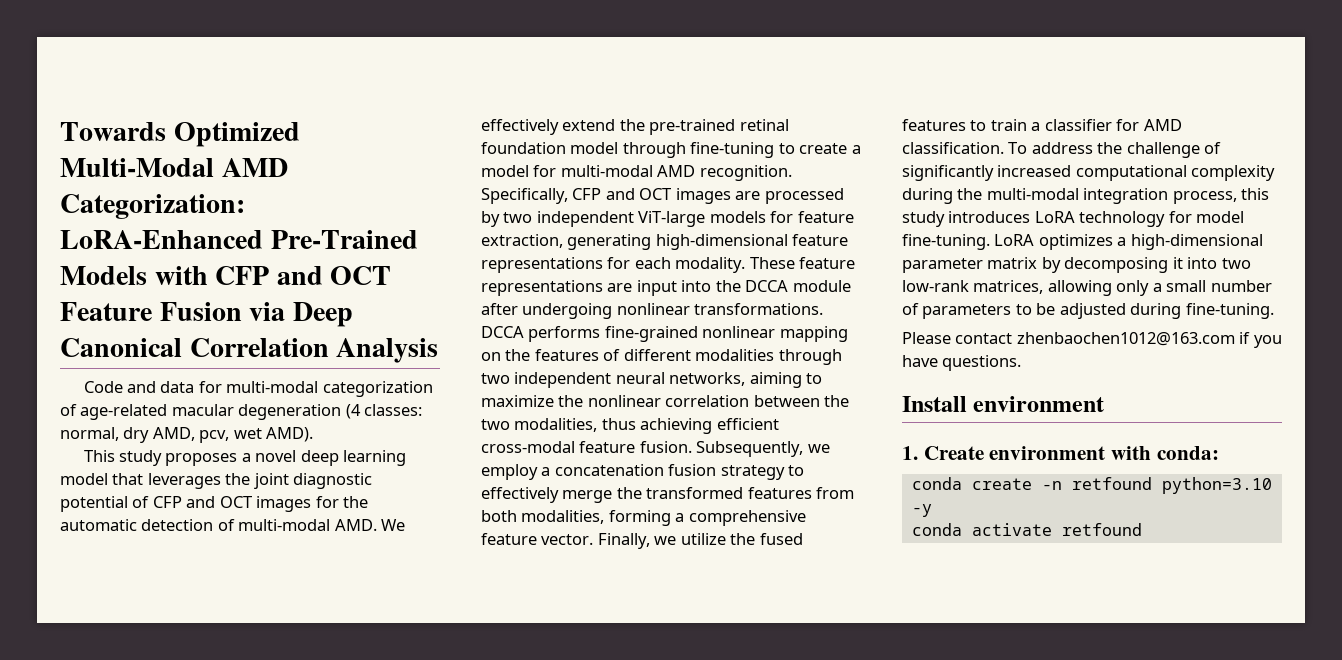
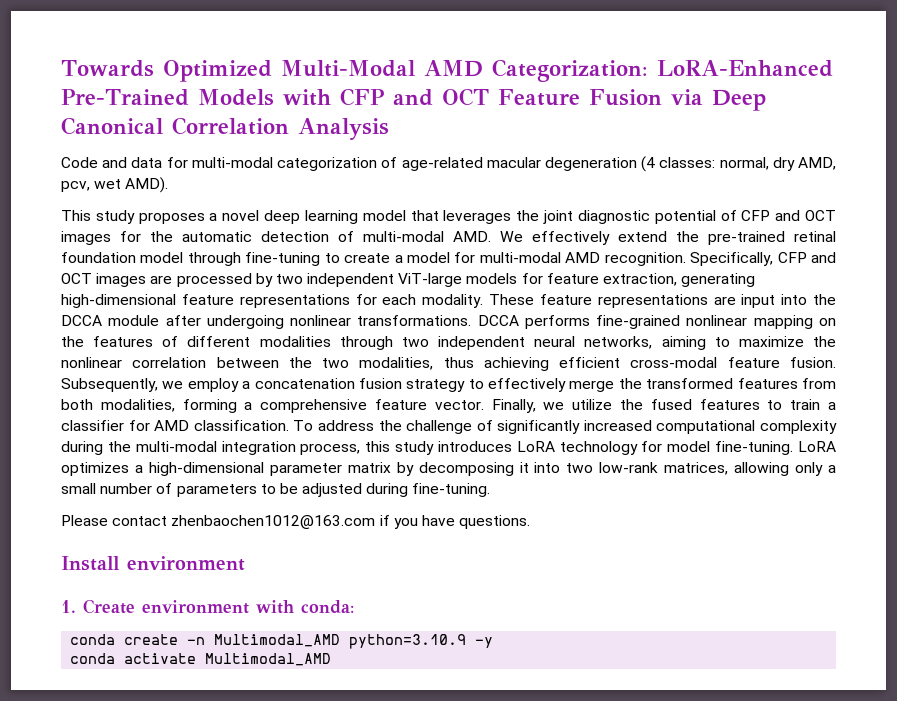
[1071,477,1272,494] retfound python=3.10 -> [214,634,467,649] Multimodal_AMD python=3.10.9
[1061,523,1142,536] retfound -> [205,653,332,666] Multimodal_AMD

